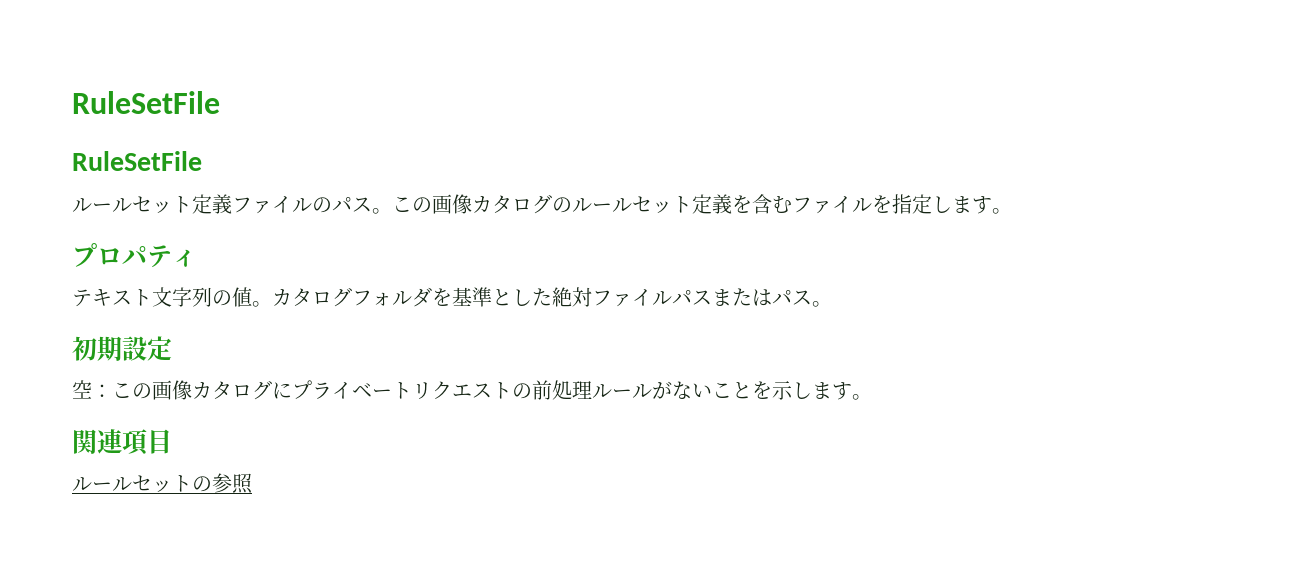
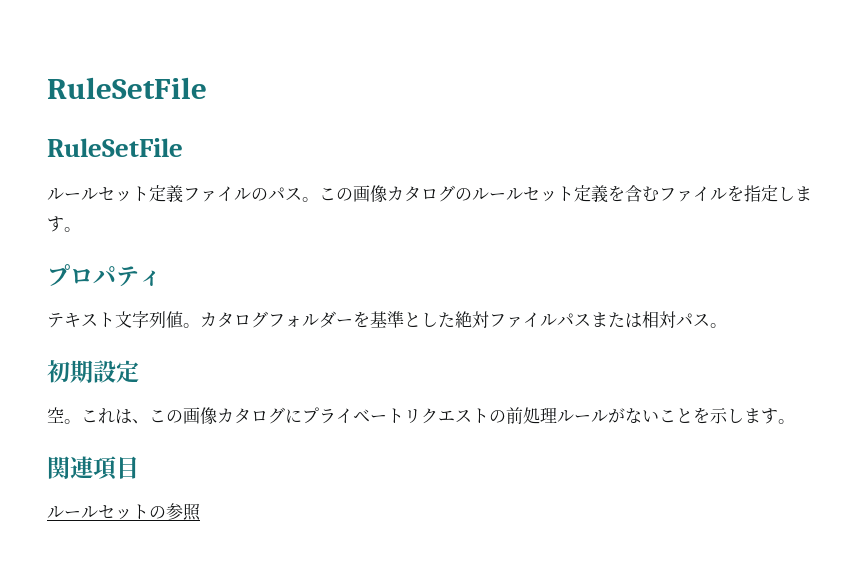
[212,290,232,306] の -> (166, 319) none
(432, 297) none -> [336,318,353,326] ー
(772, 297) none -> [642,311,676,328] 相対
[92,384,112,398] ： -> [64,408,149,424] 。これは、

